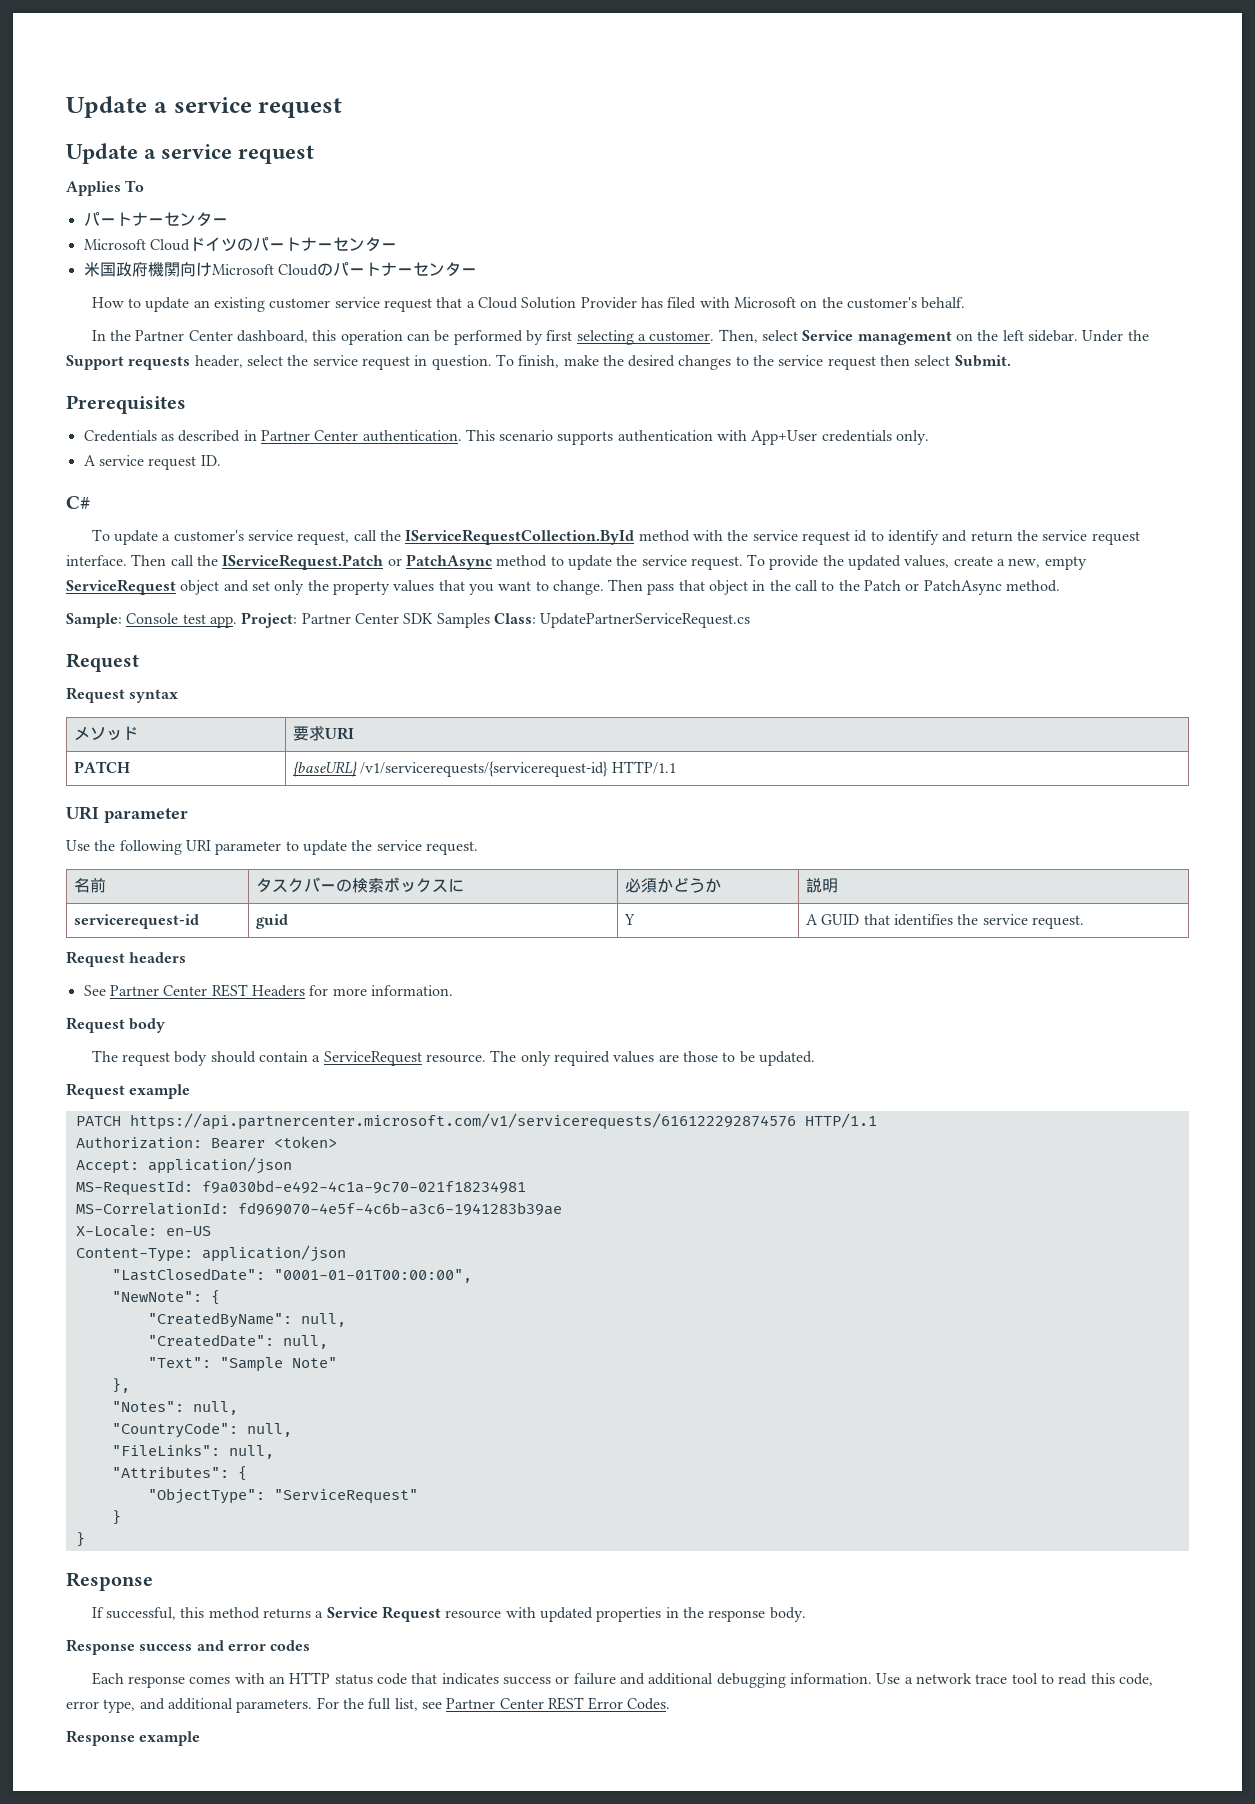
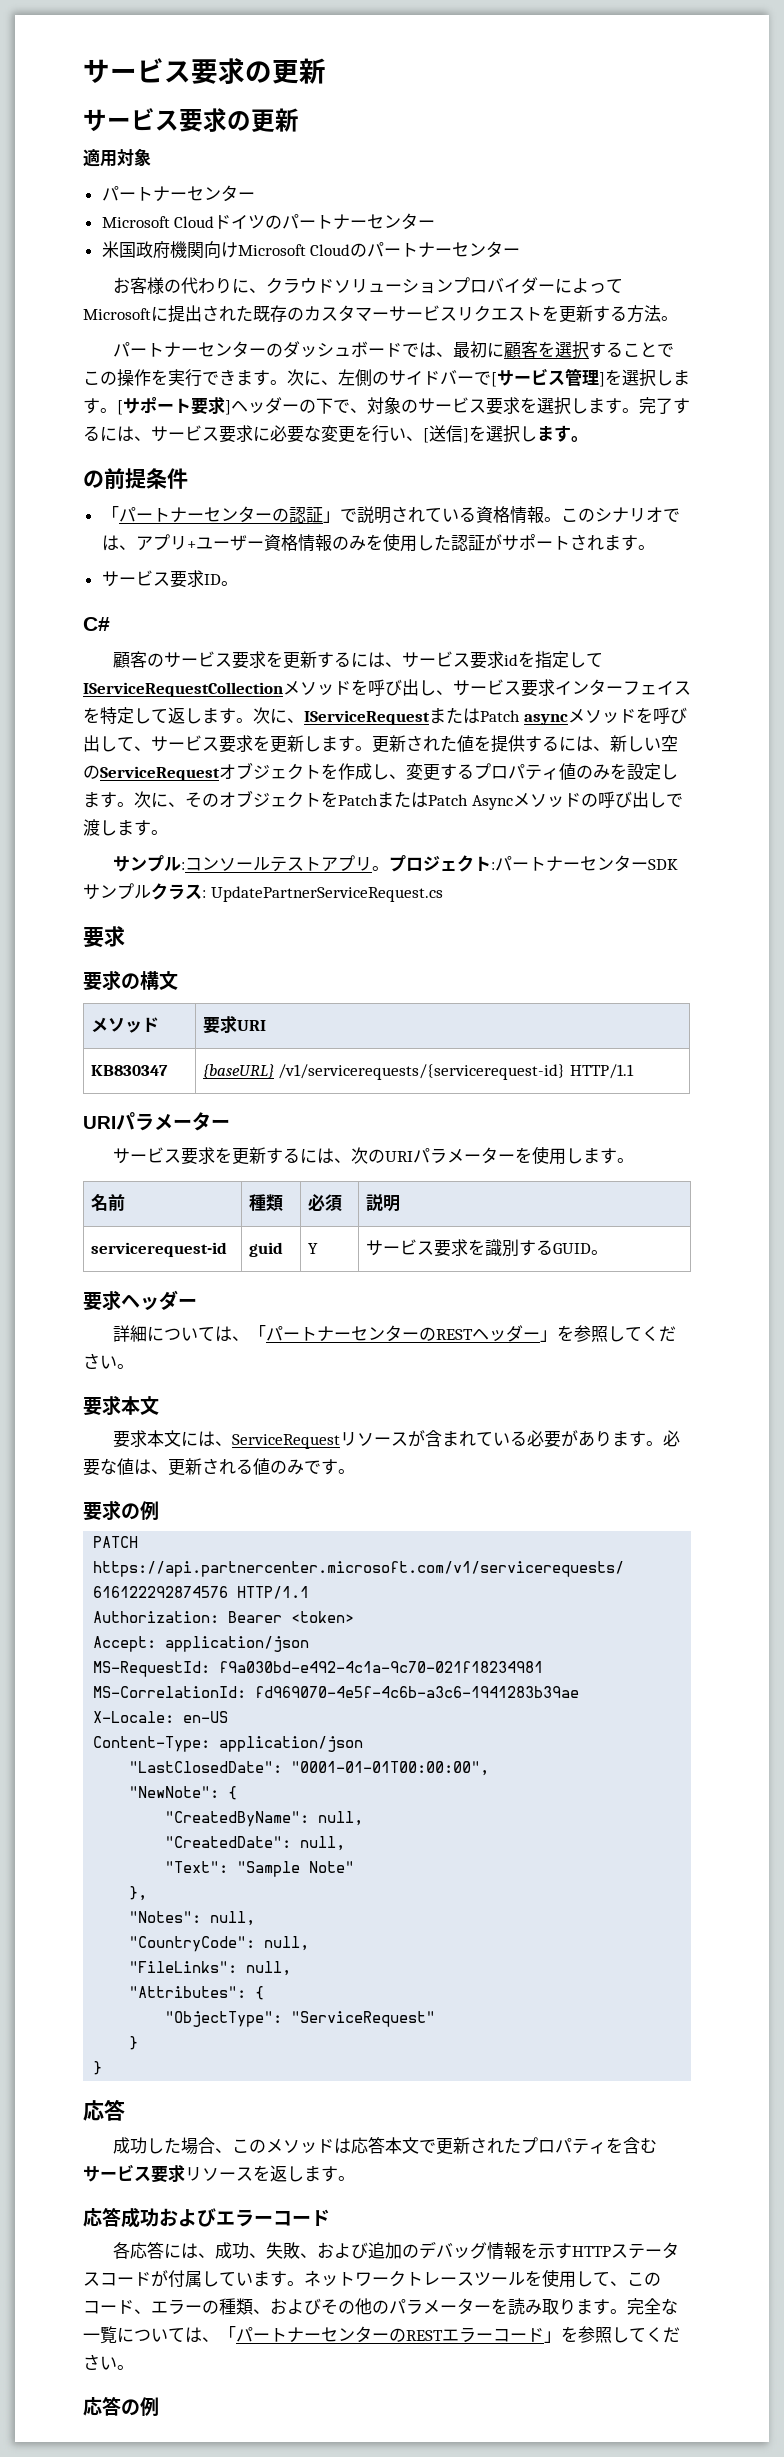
[66,96,343,118] [66,143,315,164] [66,180,145,196] Update a service request // Update a service request // Applies To -> [83,58,326,85] [83,108,299,132] [83,148,151,167] サービス要求の更新 // サービス要求の更新 // 適用対象
[91,297,966,312] [91,329,1149,345] [66,354,1011,370] [66,395,186,414] [83,429,930,445] [83,455,221,470] [66,496,90,509] [91,529,1140,545] [66,554,1087,570] [66,579,1061,595] [66,612,751,628] [66,653,139,672] [66,687,179,703] How to update an existing customer service request that a Cloud Solution Provider has filed with Microsoft on the customer's behalf. // In the Partner Center dashboard, this operation can be performed by first selecting a customer. Then, select Service management on the left sidebar. Under the Support requests header, select the service request in question. To finish, make the desired changes to the service request then select Submit. // Prerequisites // Credentials as described in Partner Center authentication. This scenario supports authentication with App+User credentials only. // A service request ID. // C# // To update a customer's service request, call the IServiceRequestCollection.ById method with the service request id to identify and return the service request interface. Then call the IServiceRequest.Patch or PatchAsync method to update the service request. To provide the updated values, create a new, empty ServiceRequest object and set only the property values that you want to change. Then pass that object in the call to the Patch or PatchAsync method. // Sample: Console test app. Project: Partner Center SDK Samples Class: UpdatePartnerServiceRequest.cs // Request // Request syntax -> [113,277,624,294] [83,305,678,323] [113,341,675,359] [83,368,690,387] [83,396,690,415] [83,425,588,443] [83,468,188,490] [101,506,680,524] [101,533,655,552] [101,570,238,588] [83,617,110,631] [113,651,604,669] [83,679,691,697] [83,707,687,725] [83,735,678,753] [83,762,678,781] [83,790,683,810] [83,819,168,836] [113,855,679,872] [83,883,443,902] [83,926,125,948] [83,970,178,991] お客様の代わりに、クラウドソリューションプロバイダーによってMicrosoftに提出された既存のカスタマーサービスリクエストを更新する方法。 // パートナーセンターのダッシュボードでは、最初に顧客を選択することでこの操作を実行できます。次に、左側のサイドバーで[サービス管理]を選択します。[サポート要求]ヘッダーの下で、対象のサービス要求を選択します。完了するには、サービス要求に必要な変更を行い、[送信]を選択します。 // の前提条件 // 「パートナーセンターの認証」で説明されている資格情報。このシナリオでは、アプリ+ユーザー資格情報のみを使用した認証がサポートされます。 // サービス要求ID。 // C# // 顧客のサービス要求を更新するには、サービス要求idを指定してIServiceRequestCollectionメソッドを呼び出し、サービス要求インターフェイスを特定して返します。次に、IServiceRequestまたはPatch asyncメソッドを呼び出して、サービス要求を更新します。更新された値を提供するには、新しい空のServiceRequestオブジェクトを作成し、変更するプロパティ値のみを設定します。次に、そのオブジェクトをPatchまたはPatch Asyncメソッドの呼び出しで渡します。 // サンプル:コンソールテストアプリ。プロジェクト:パートナーセンターSDKサンプルクラス: UpdatePartnerServiceRequest.cs // 要求 // 要求の構文
[73,761,130,773] PATCH -> [90,1065,168,1076] KB830347
[104,808,188,823] [66,840,478,855] [73,877,106,893] [255,877,464,893] parameter // Use the following URI parameter to update the service request. // 名前 | タスクバーの検索ボックスに -> [116,1112,230,1131] [113,1146,635,1165] [90,1194,125,1211] [248,1194,283,1211] パラメーター // サービス要求を更新するには、次のURIパラメーターを使用します。 // 名前 | 種類
[656,877,721,893] かどうか -> (342, 1203) none
[805,914,1084,929] [66,951,187,967] [83,984,453,997] [66,1017,166,1033] [91,1050,815,1066] [66,1083,191,1099] A GUID that identifies the service request. // Request headers // See Partner Center REST Headers for more information. // Request body // The request body should contain a ServiceRequest resource. The only required values are those to be updated. // Request example -> [365,1239,608,1257] [83,1290,197,1311] [113,1325,677,1342] [83,1353,134,1369] [83,1395,159,1416] [113,1430,681,1449] [83,1458,355,1476] [83,1500,159,1521] サービス要求を識別するGUID。 // 要求ヘッダー // 詳細については、「パートナーセンターのRESTヘッダー」を参照してください。 // 要求本文 // 要求本文には、ServiceRequestリソースが含まれている必要があります。必要な値は、更新される値のみです。 // 要求の例
[66,1572,153,1591] [91,1606,806,1622] [66,1639,311,1655] [91,1672,1153,1688] [66,1697,671,1713] [66,1730,201,1746] Response // If successful, this method returns a Service Request resource with updated properties in the response body. // Response success and error codes // Each response comes with an HTTP status code that indicates success or failure and additional debugging information. Use a network trace tool to read this code, error type, and additional parameters. For the full list, see Partner Center REST Error Codes. // Response example -> [83,2099,125,2121] [113,2136,658,2155] [83,2164,355,2183] [83,2207,330,2228] [113,2241,680,2260] [83,2269,661,2288] [83,2298,678,2315] [83,2326,680,2344] [83,2354,134,2370] [83,2396,159,2416] 応答 // 成功した場合、このメソッドは応答本文で更新されたプロパティを含むサービス要求リソースを返します。 // 応答成功およびエラーコード // 各応答には、成功、失敗、および追加のデバッグ情報を示すHTTPステータスコードが付属しています。ネットワークトレースツールを使用して、このコード、エラーの種類、およびその他のパラメーターを読み取ります。完全な一覧については、「パートナーセンターのRESTエラーコード」を参照してください。 // 応答の例

